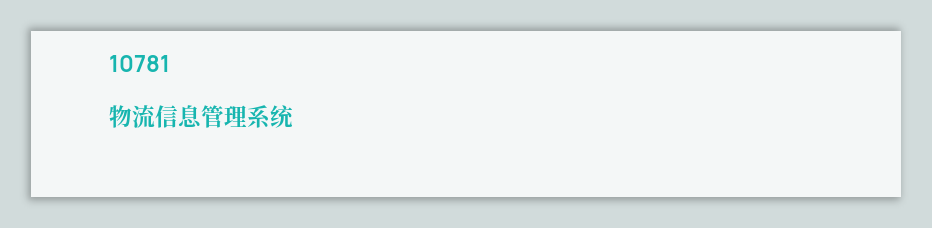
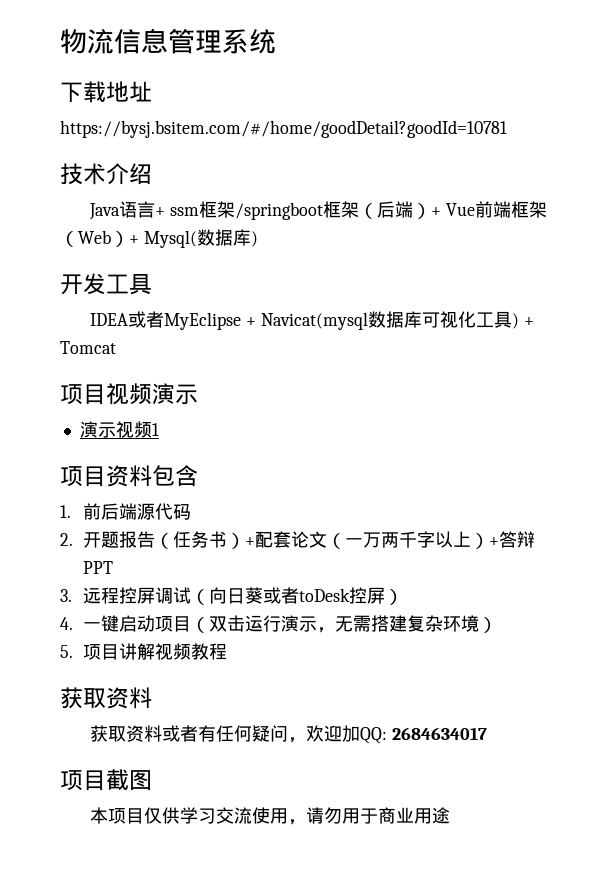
[109,55,170,72] 10781 // -> (60, 41) none
(294, 116) none -> [60,81,152,103] [60,120,507,138] [60,163,152,185] [89,201,547,220] [60,229,258,248] [60,273,152,295] [90,311,534,330] [60,341,116,354] [60,383,198,405] [79,421,159,438] [60,465,198,487] [60,503,192,520] [60,531,536,549] [83,561,114,574] [60,587,404,605] [60,615,498,633] [60,643,228,660] [60,687,152,709] [90,725,488,744] [60,769,152,791] [90,807,451,825] // 下载地址 // https://bysj.bsitem.com/#/home/goodDetail?goodId=10781 // 技术介绍 // Java语言+ ssm框架/springboot框架（后端）+ Vue前端框架（Web）+ Mysql(数据库) // 开发工具 // IDEA或者MyEclipse + Navicat(mysql数据库可视化工具) + Tomcat // 项目视频演示 // 演示视频1 // 项目资料包含 // 1.前后端源代码 // 2.开题报告（任务书）+配套论文（一万两千字以上）+答辩PPT // 3.远程控屏调试（向日葵或者toDesk控屏） // 4.一键启动项目（双击运行演示，无需搭建复杂环境） // 5.项目讲解视频教程 // 获取资料 // 获取资料或者有任何疑问，欢迎加QQ: 2684634017 // 项目截图 // 本项目仅供学习交流使用，请勿用于商业用途

